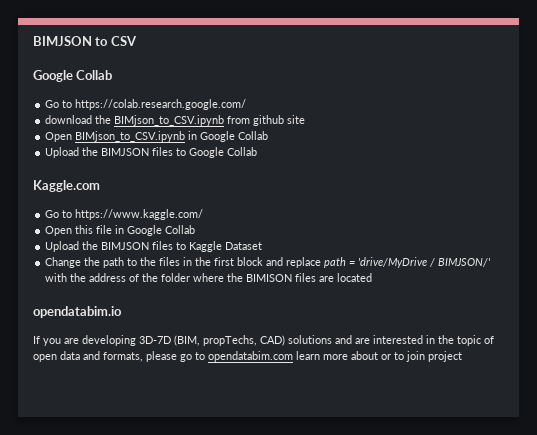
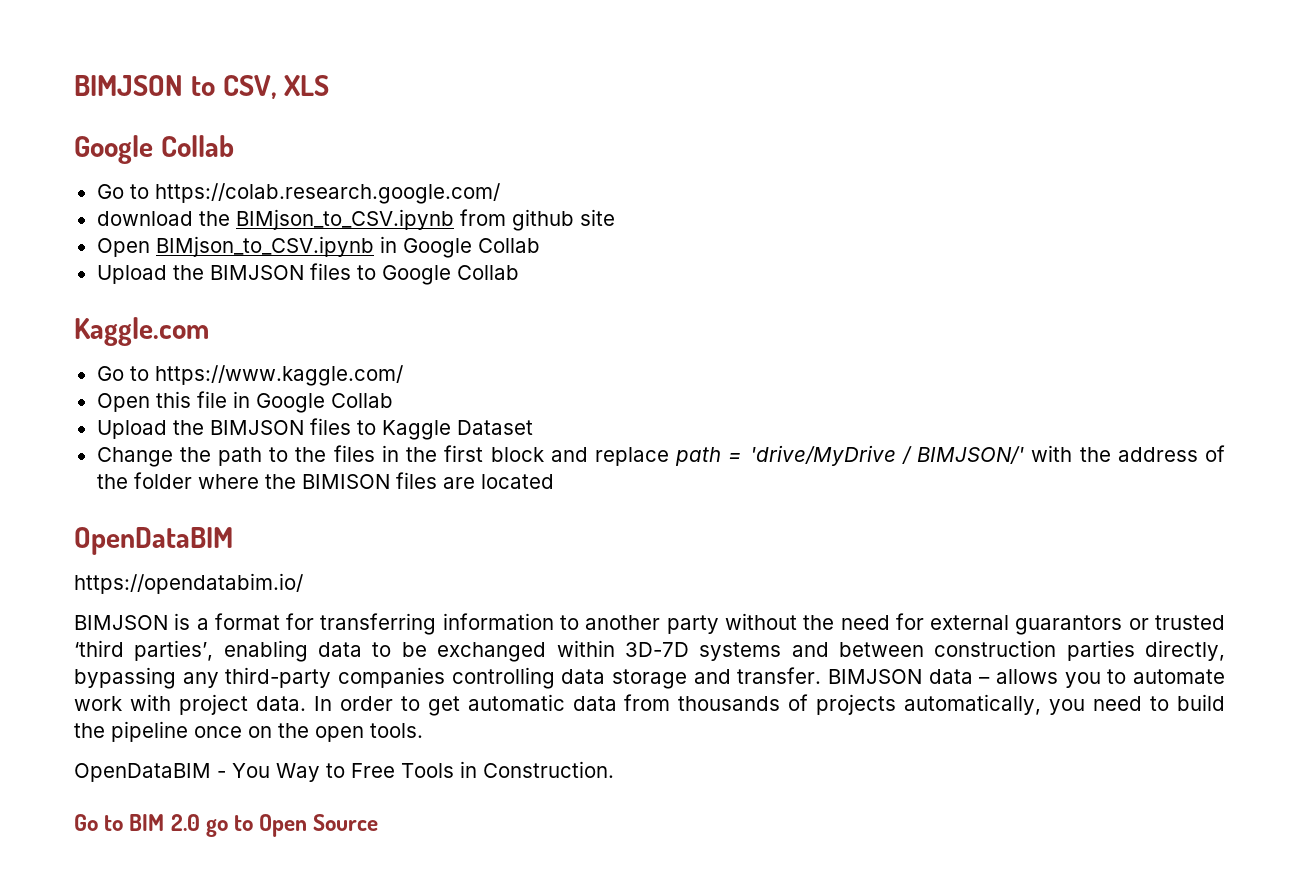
[110,36,137,46] CSV -> [222,75,330,99] CSV, XLS
[33,306,122,318] [33,335,494,346] [33,351,462,362] opendatabim.io // If you are developing 3D-7D (BIM, propTechs, CAD) solutions and are interested in the topic of open data and formats, please go to opendatabim.com learn more about or to join project -> [74,527,233,555] [74,573,303,594] [74,613,1225,635] [74,640,1226,662] [74,667,1225,689] [74,694,1225,716] [74,721,423,742] [74,761,614,782] [74,814,379,837] OpenDataBIM // https://opendatabim.io/ // BIMJSON is a format for transferring information to another party without the need for external guarantors or trusted ‘third parties’, enabling data to be exchanged within 3D-7D systems and between construction parties directly, bypassing any third-party companies controlling data storage and transfer. BIMJSON data – allows you to automate work with project data. In order to get automatic data from thousands of projects automatically, you need to build the pipeline once on the open tools. // OpenDataBIM - You Way to Free Tools in Construction. // Go to BIM 2.0 go to Open Source

